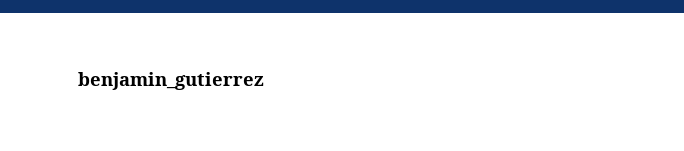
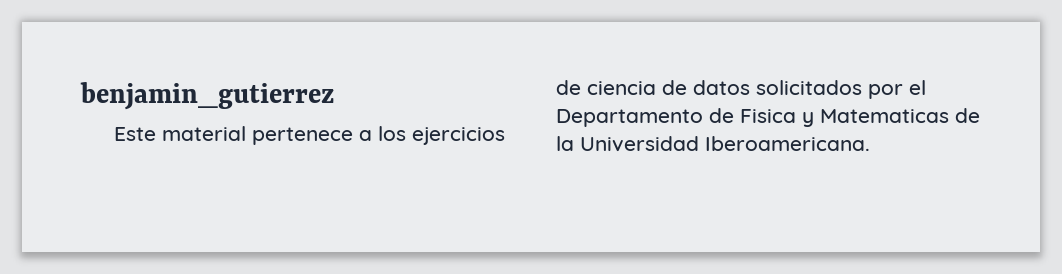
(264, 81) none -> [114,126,506,145] [556,80,926,99] [556,108,980,127] [556,136,870,152] // Este material pertenece a los ejercicios de ciencia de datos solicitados por el Departamento de Fisica y Matematicas de la Universidad Iberoamericana.

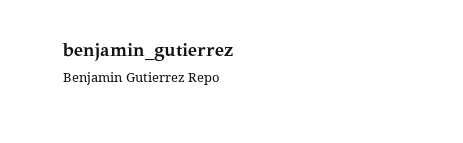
[114,126,506,145] [556,80,926,99] [556,108,980,127] [556,136,870,152] Este material pertenece a los ejercicios de ciencia de datos solicitados por el Departamento de Fisica y Matematicas de la Universidad Iberoamericana. -> [63,72,221,85] Benjamin Gutierrez Repo

